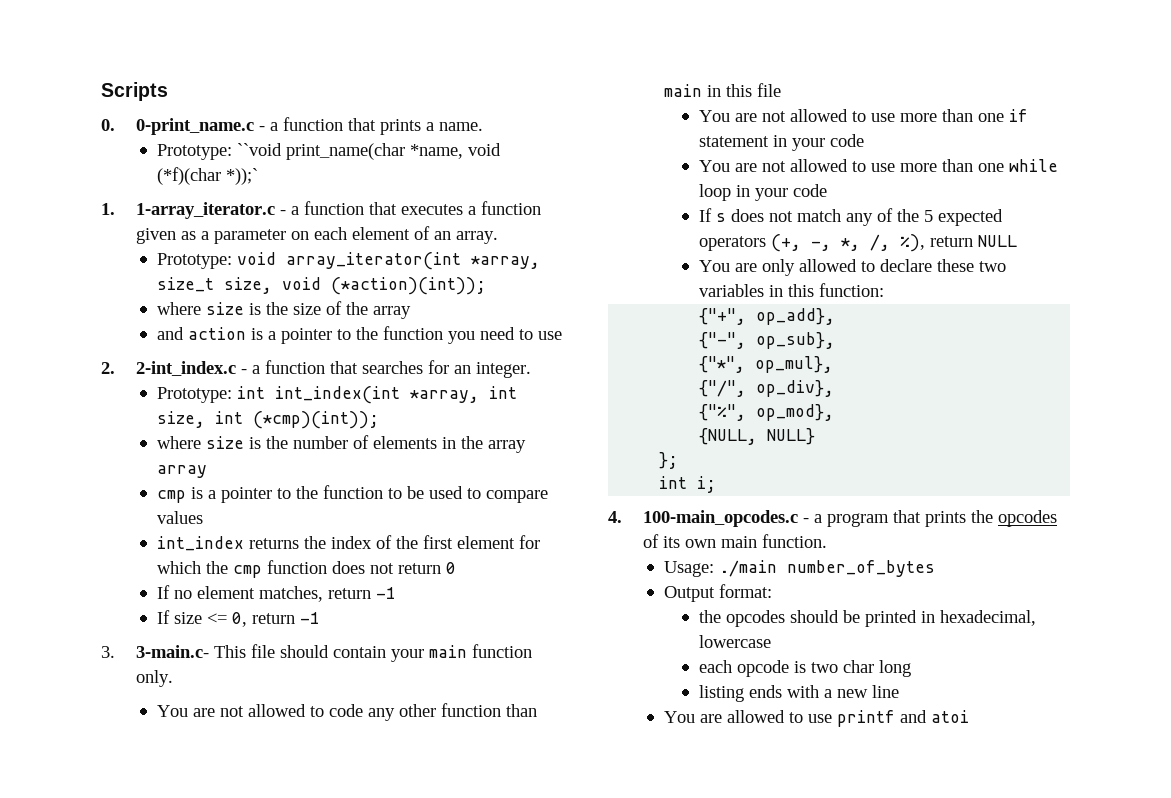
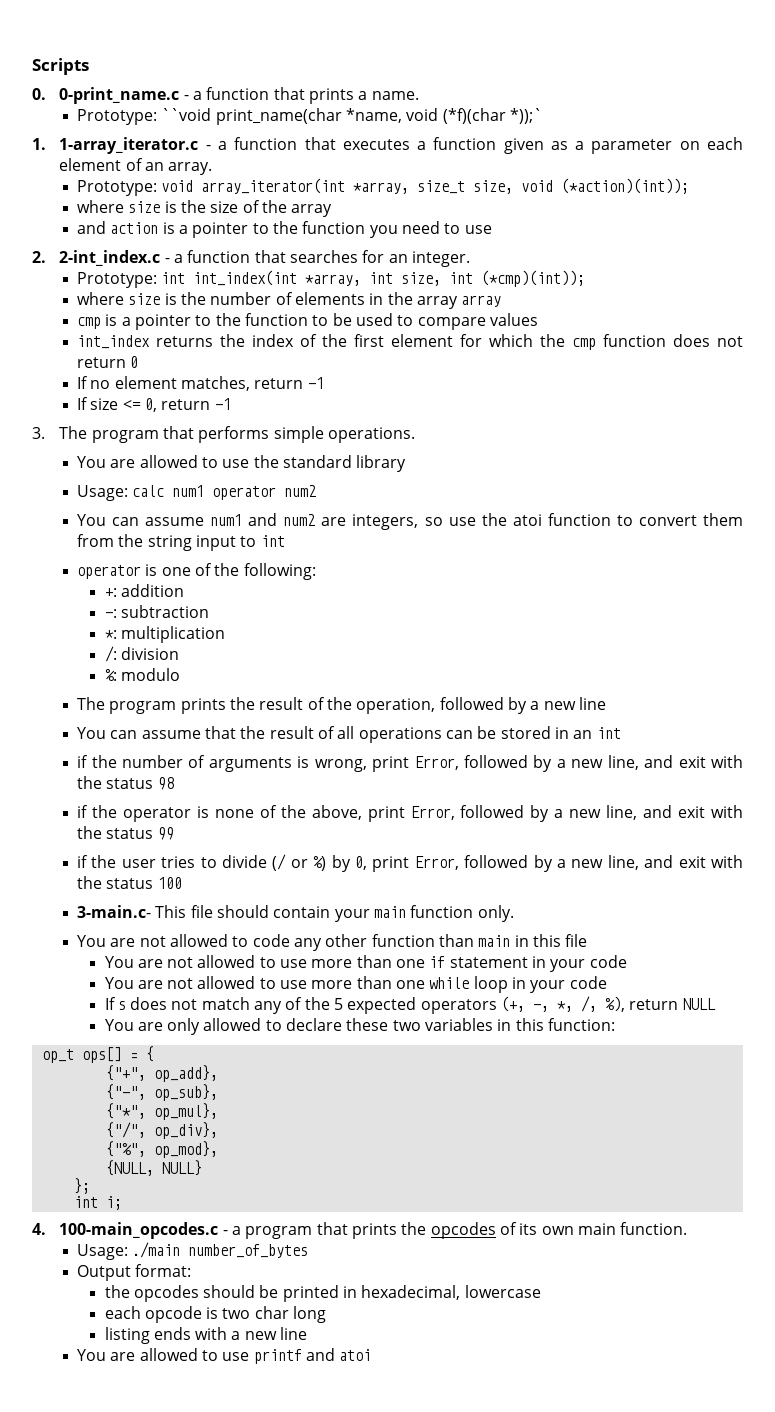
(115, 652) none -> [59,426,416,443] [77,455,407,472] [77,485,317,501] [77,513,743,530] [77,534,285,551] [77,563,316,580] [104,584,184,597] [104,605,209,618] [104,626,225,643] [104,646,179,662] [104,668,180,681] [77,697,606,714] [77,726,621,743] [77,755,743,772] [77,776,174,790] [77,805,743,822] [77,826,174,840] [77,854,743,872] [77,876,182,889] The program that performs simple operations. // You are allowed to use the standard library // Usage: calc num1 operator num2 // You can assume num1 and num2 are integers, so use the atoi function to convert them from the string input to int // operator is one of the following: // +: addition // -: subtraction // *: multiplication // /: division // %: modulo // The program prints the result of the operation, followed by a new line // You can assume that the result of all operations can be stored in an int // if the number of arguments is wrong, print Error, followed by a new line, and exit with the status 98 // if the operator is none of the above, print Error, followed by a new line, and exit with the status 99 // if the user tries to divide (/ or %) by 0, print Error, followed by a new line, and exit with the status 100 //
(884, 290) none -> [41,1046,154,1063] // op_t ops[] = {

